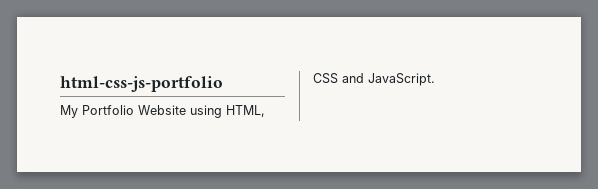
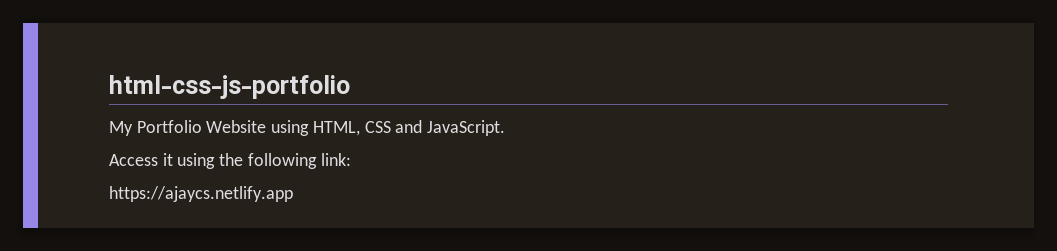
(435, 79) none -> [109,153,351,169] [109,186,293,202] // Access it using the following link: // https://ajaycs.netlify.app

